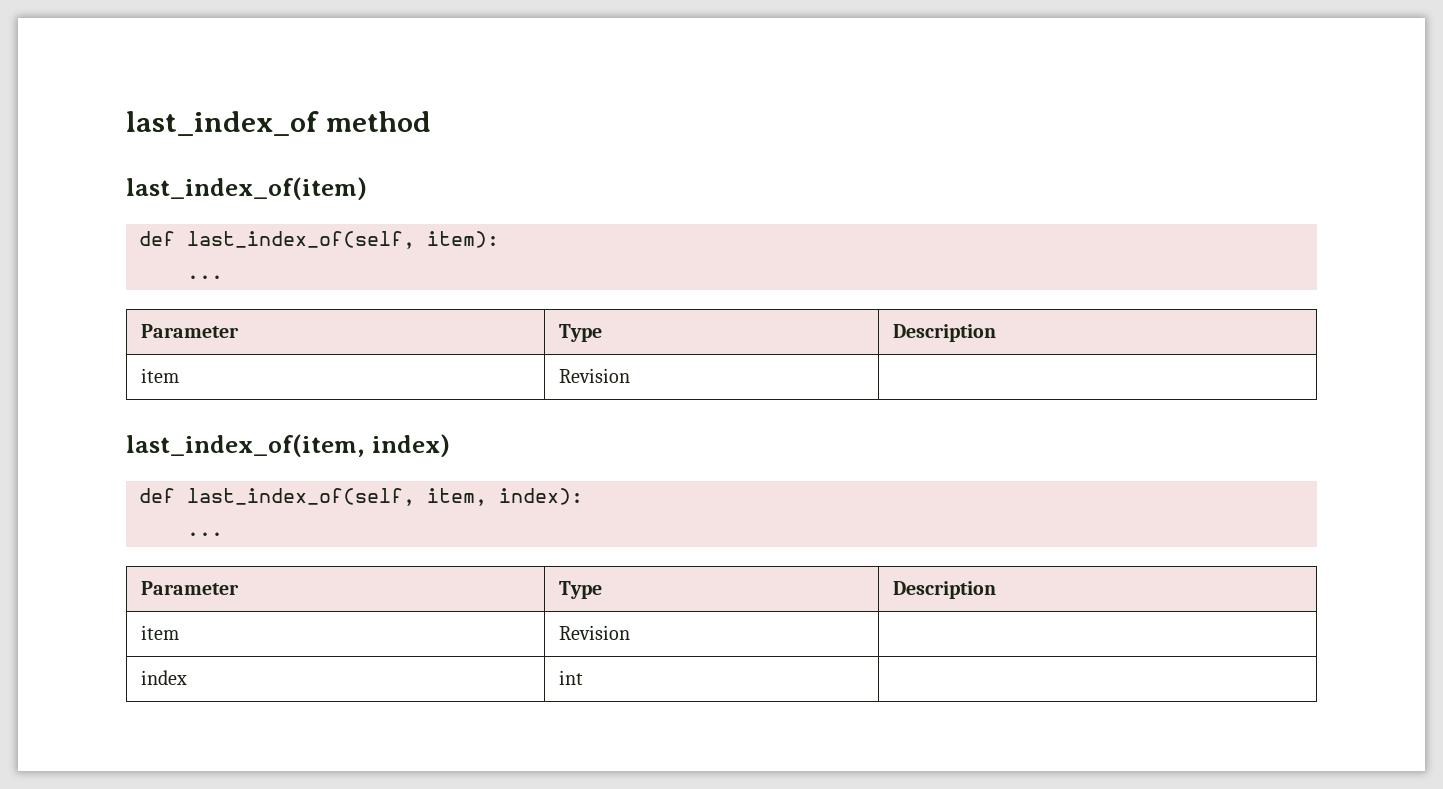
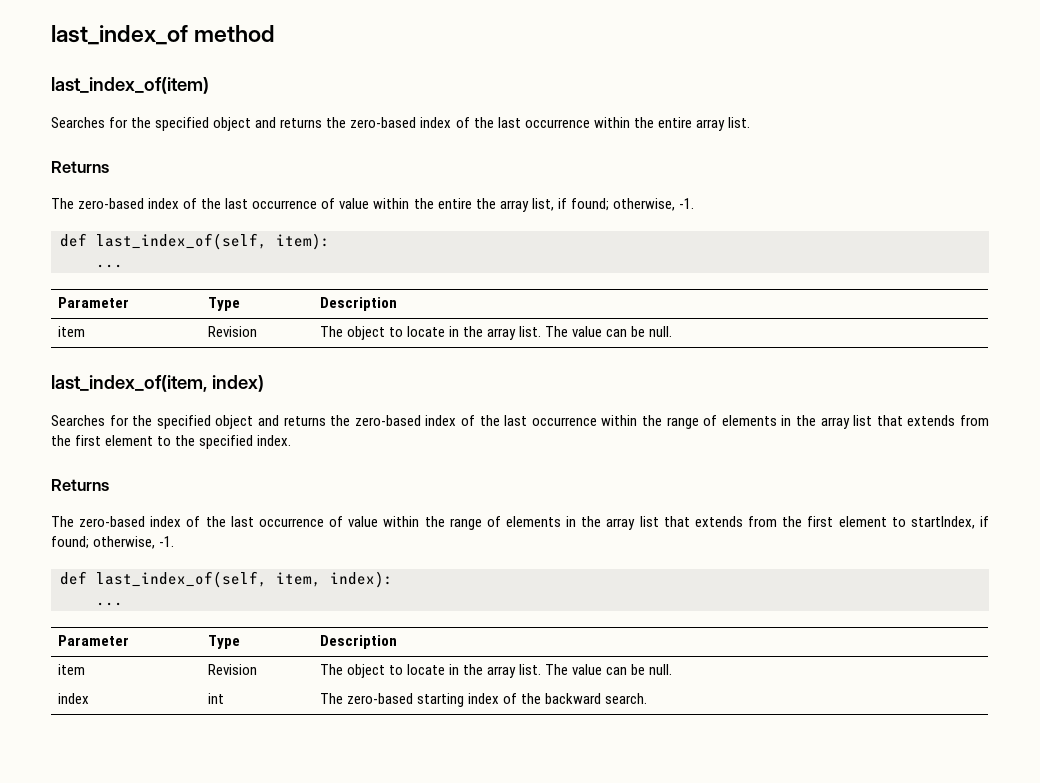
(367, 188) none -> [51,117,750,131] [51,161,109,173] [51,198,694,212] // Searches for the specified object and returns the zero-based index of the last occurrence within the entire array list. // Returns // The zero-based index of the last occurrence of value within the entire the array list, if found; otherwise, -1.
[126,434,450,457] // last_index_of(item, index) -> [319,326,673,340] [51,375,264,392] [51,415,990,429] [51,435,292,449] [51,479,109,491] [51,516,990,530] [51,536,175,549] The object to locate in the array list. The value can be null. // last_index_of(item, index) // Searches for the specified object and returns the zero-based index of the last occurrence within the range of elements in the array list that extends from the first element to the specified index. // Returns // The zero-based index of the last occurrence of value within the range of elements in the array list that extends from the first element to startIndex, if found; otherwise, -1.
[141,670,188,685] [559,670,584,685] // index | int | -> [319,664,673,678] [57,693,89,704] [207,693,224,704] [319,693,647,707] The object to locate in the array list. The value can be null. // index | int | The zero-based starting index of the backward search.

